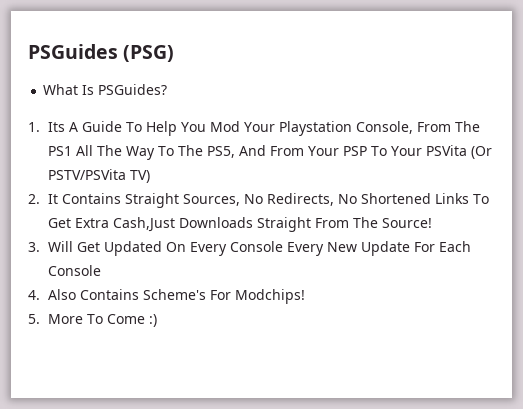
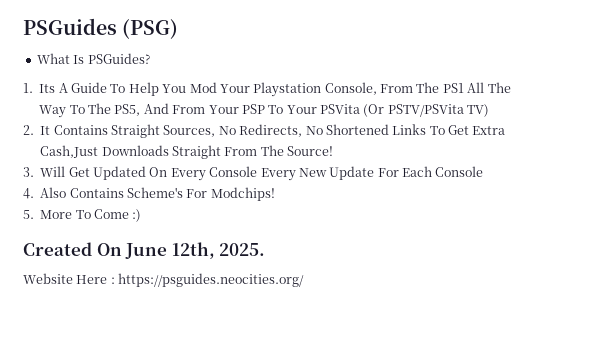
(157, 320) none -> [23,242,266,259] [23,273,305,287] // Created On June 12th, 2025. // Website Here : https://psguides.neocities.org/

